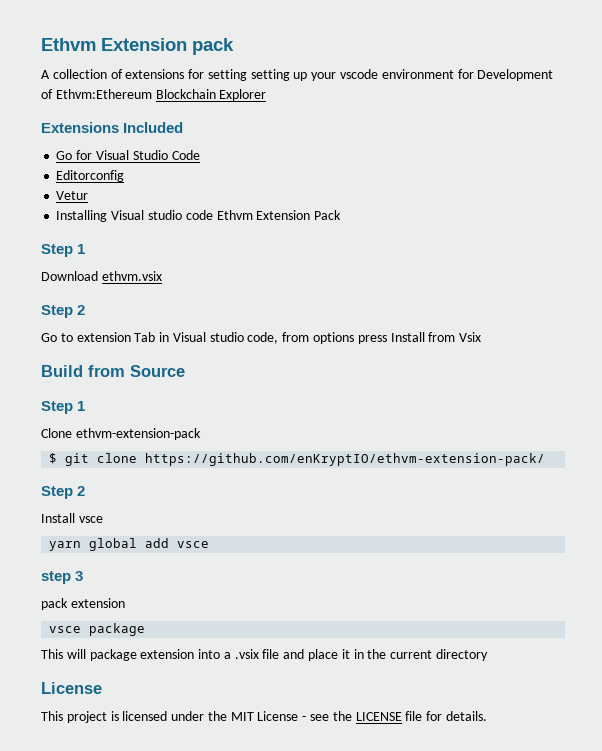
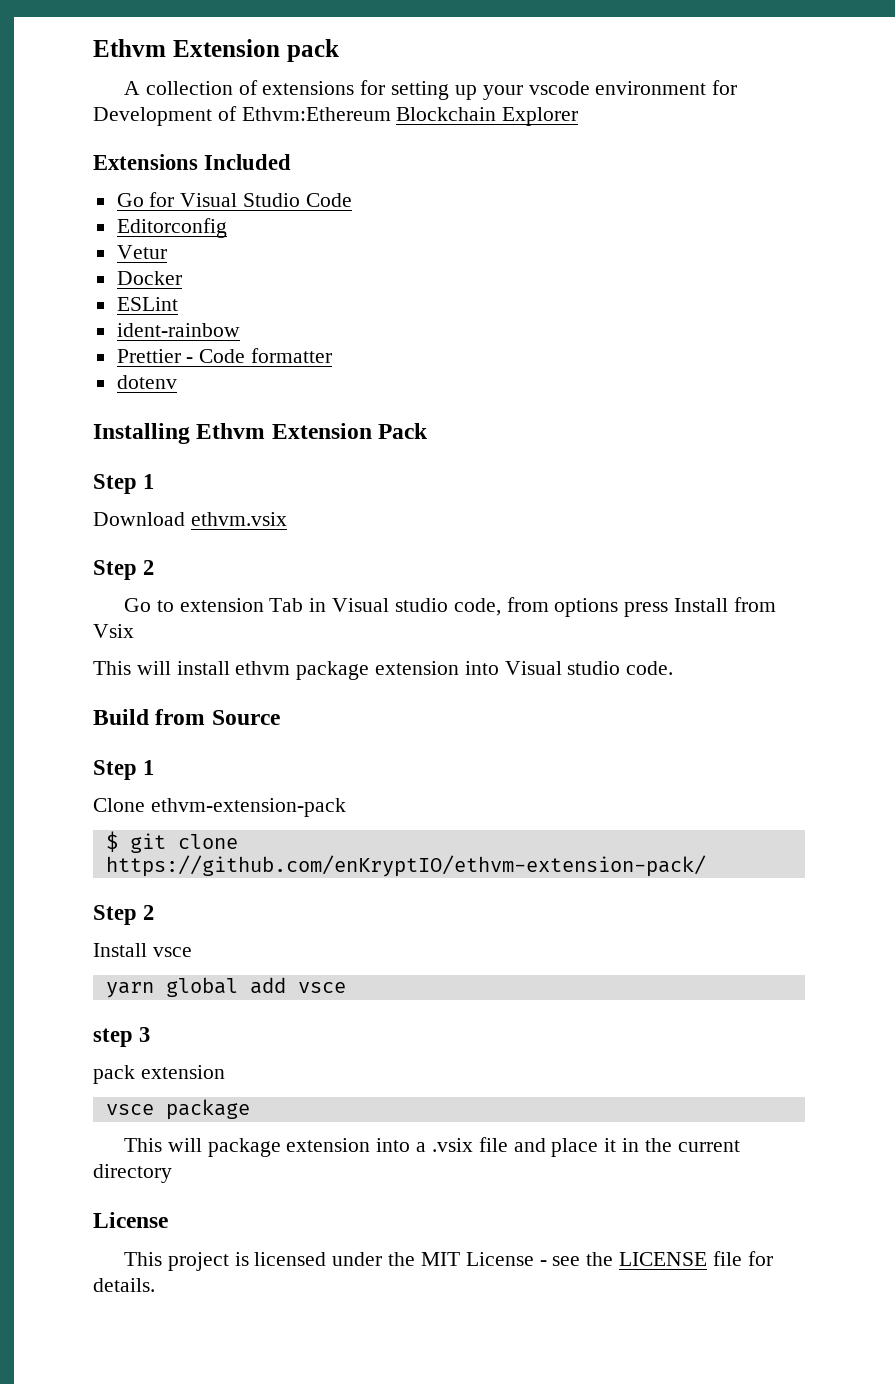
[250,69,290,81] setting -> (450, 90) none
[56,210,213,222] Installing Visual studio code -> [116,271,182,285] [116,297,178,311] [116,323,240,337] [116,348,333,363] [116,375,177,389] [93,423,190,444] Docker // ESLint // ident-rainbow // Prettier - Code formatter // dotenv // Installing
(482, 337) none -> [93,661,674,680] // This will install ethvm package extension into Visual studio code.

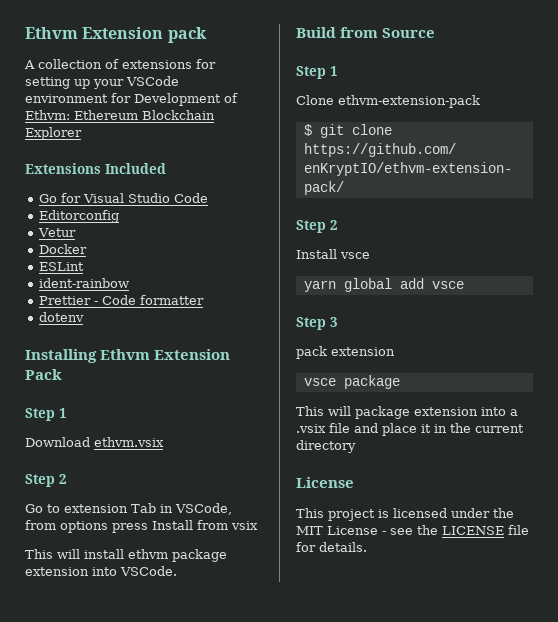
[528,81,590,95] vscode -> [126,76,179,86] VSCode
[241,107,391,121] Ethvm:Ethereum -> [25,110,138,120] Ethvm: Ethereum
[332,598,501,616] Visual studio code, -> [175,503,232,515] VSCode,
[93,624,134,638] Vsix -> [231,521,258,530] vsix
[504,661,674,675] Visual studio code. -> [120,566,177,576] VSCode.
[93,1028,133,1047] step -> [296,317,326,330] Step

